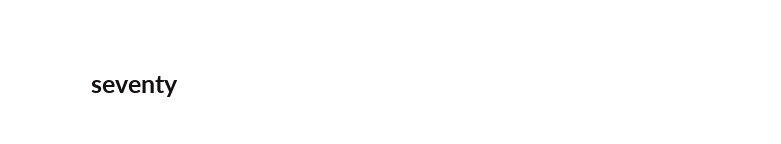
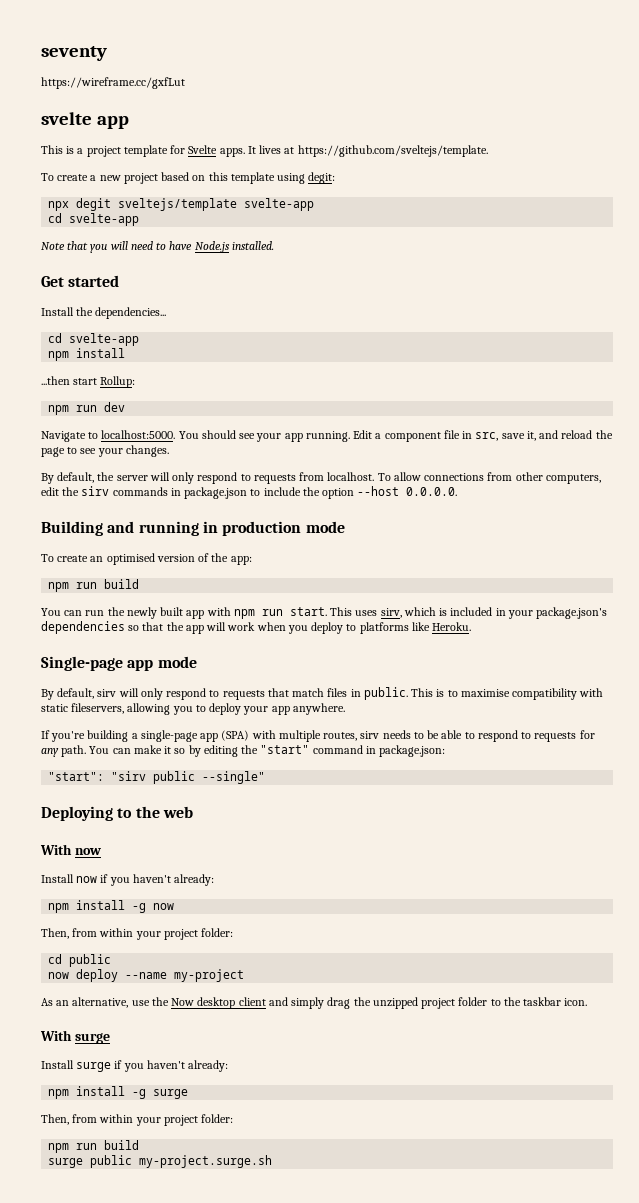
(178, 86) none -> [41,77,185,89] [41,112,129,129] [41,145,488,157] [41,172,336,184] [48,198,315,211] [48,213,140,226] [41,241,274,253] [41,275,120,287] [41,307,167,319] [48,333,140,346] [48,348,126,361] [41,376,136,388] [48,402,126,415] [41,430,613,442] [41,445,169,457] [41,472,601,484] [41,486,458,499] [41,521,345,536] [41,553,252,565] [48,579,140,592] [41,607,608,619] [41,621,472,634] [41,656,197,671] [41,687,604,700] [41,703,345,715] [41,730,595,742] [41,745,446,757] [48,771,266,784] [41,806,193,821] [40,844,101,855] [41,874,215,886] [48,900,175,913] [41,928,234,940] [48,954,112,967] [48,969,245,982] [41,997,588,1009] [40,1030,110,1044] [41,1060,229,1072] [48,1086,189,1099] [41,1114,234,1126] [48,1140,140,1153] [48,1155,273,1168] // https://wireframe.cc/gxfLut // svelte app // This is a project template for Svelte apps. It lives at https://github.com/sveltejs/template. // To create a new project based on this template using degit: // npx degit sveltejs/template svelte-app // cd svelte-app // Note that you will need to have Node.js installed. // Get started // Install the dependencies... // cd svelte-app // npm install // ...then start Rollup: // npm run dev // Navigate to localhost:5000. You should see your app running. Edit a component file in src, save it, and reload the page to see your changes. // By default, the server will only respond to requests from localhost. To allow connections from other computers, edit the sirv commands in package.json to include the option --host 0.0.0.0. // Building and running in production mode // To create an optimised version of the app: // npm run build // You can run the newly built app with npm run start. This uses sirv, which is included in your package.json's dependencies so that the app will work when you deploy to platforms like Heroku. // Single-page app mode // By default, sirv will only respond to requests that match files in public. This is to maximise compatibility with static fileservers, allowing you to deploy your app anywhere. // If you're building a single-page app (SPA) with multiple routes, sirv needs to be able to respond to requests for any path. You can make it so by editing the "start" command in package.json: // "start": "sirv public --single" // Deploying to the web // With now // Install now if you haven't already: // npm install -g now // Then, from within your project folder: // cd public // now deploy --name my-project // As an alternative, use the Now desktop client and simply drag the unzipped project folder to the taskbar icon. // With surge // Install surge if you haven't already: // npm install -g surge // Then, from within your project folder: // npm run build // surge public my-project.surge.sh

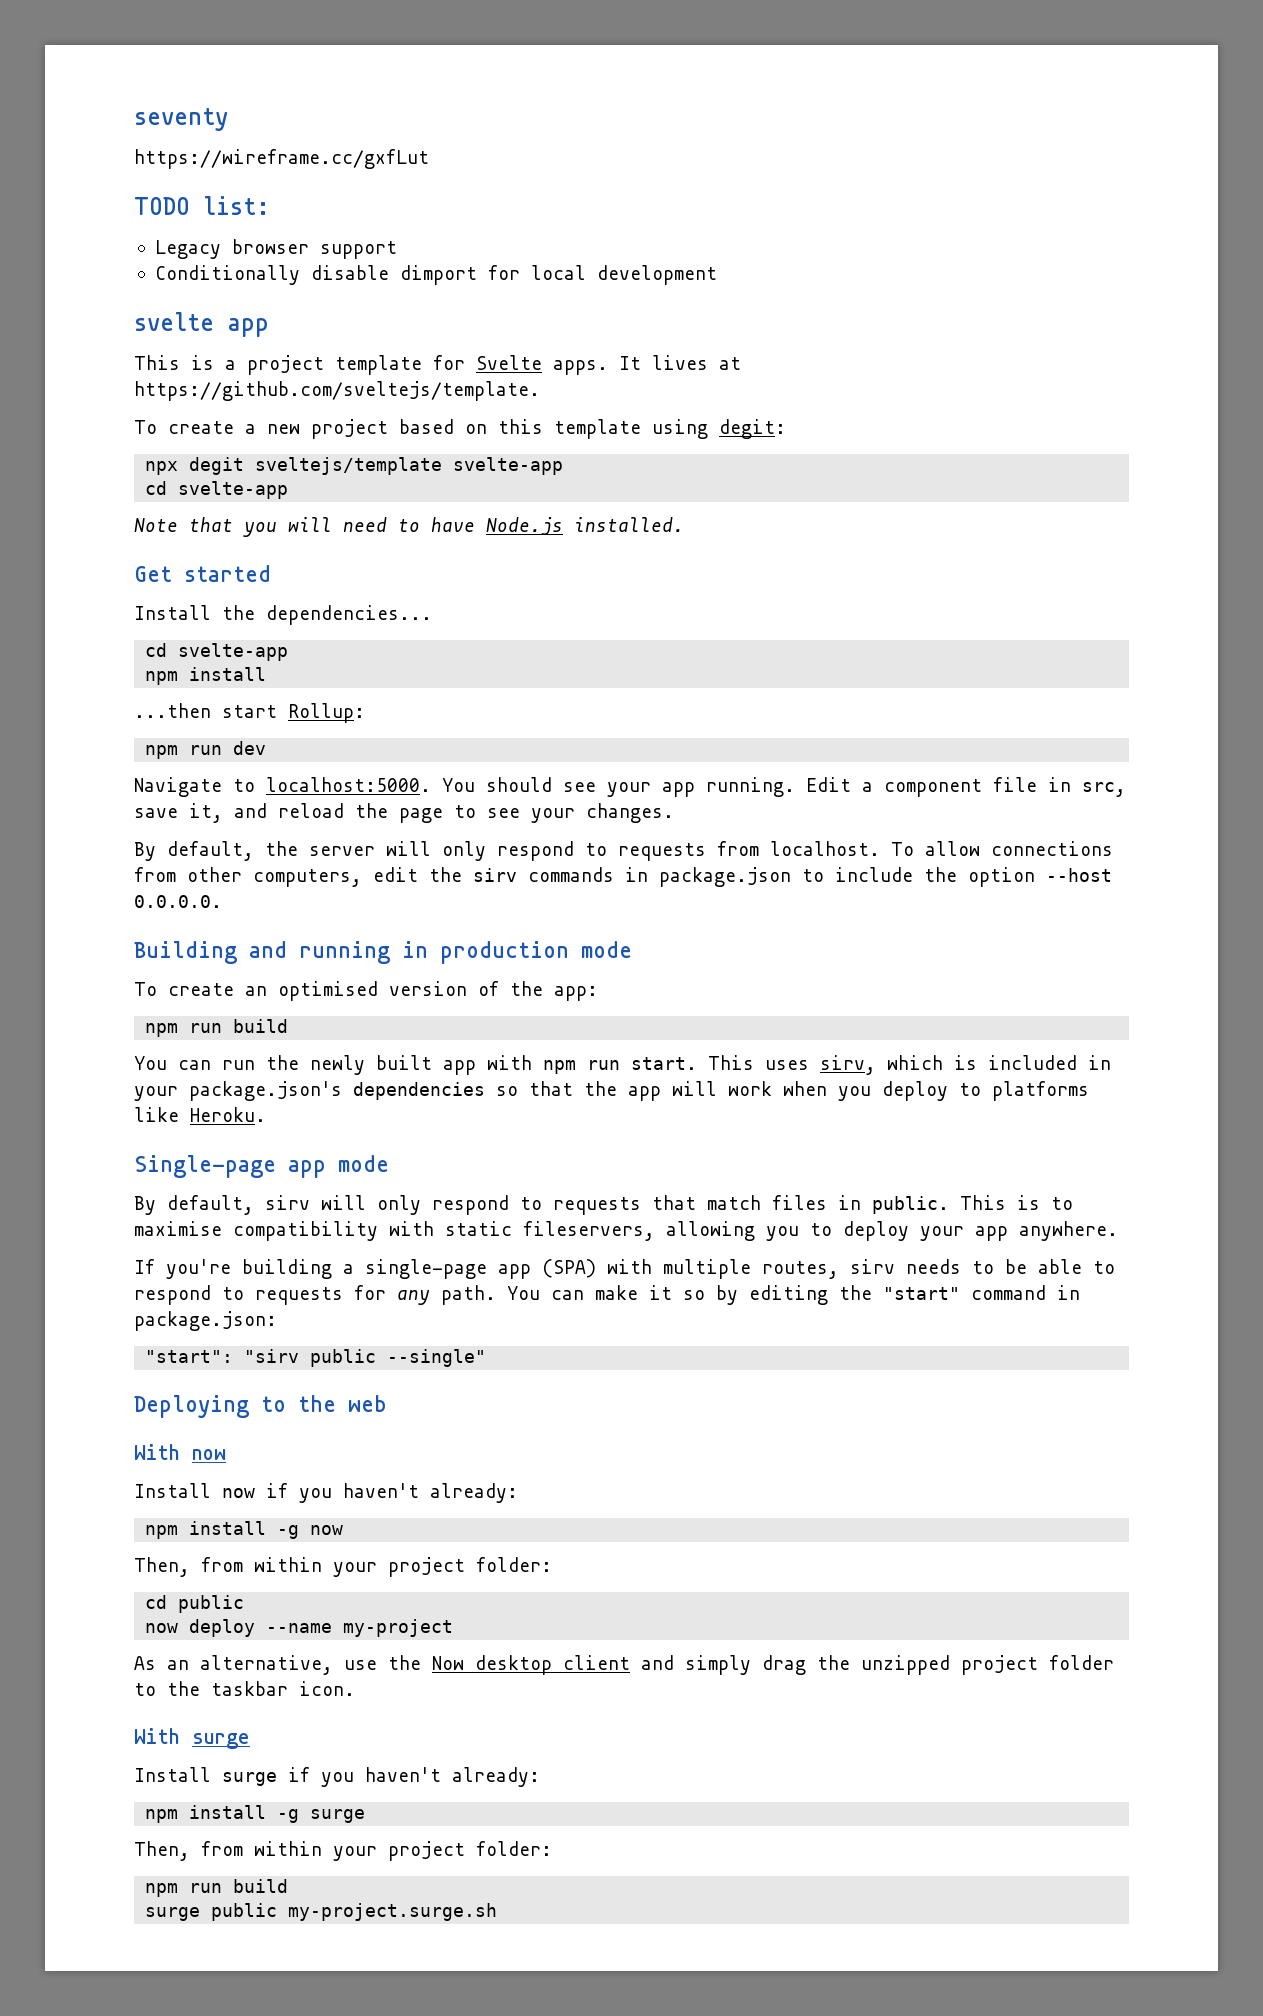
(185, 83) none -> [134,196,270,215] [154,239,397,259] [154,265,717,285] // TODO list: // Legacy browser support // Conditionally disable dimport for local development

